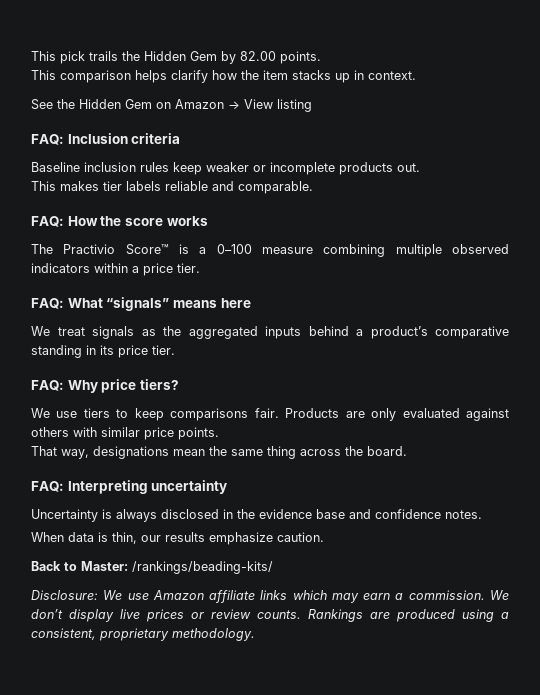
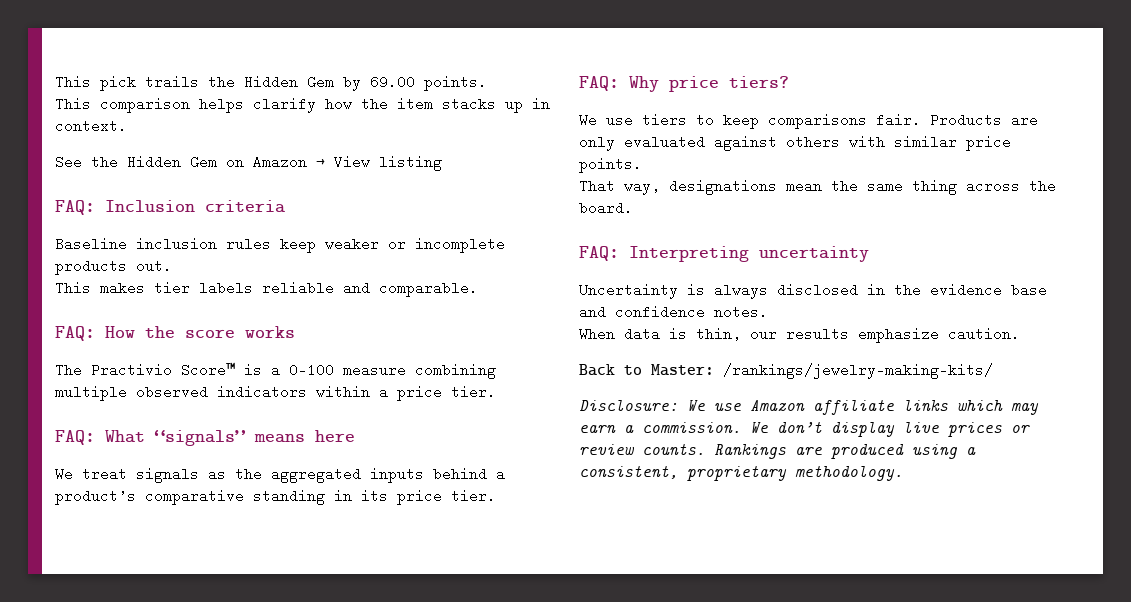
[240,51,276,61] 82.00 -> [370,75,415,89] 69.00
[132,561,273,574] /rankings/beading-kits/ -> [723,363,993,379] /rankings/jewelry-making-kits/

